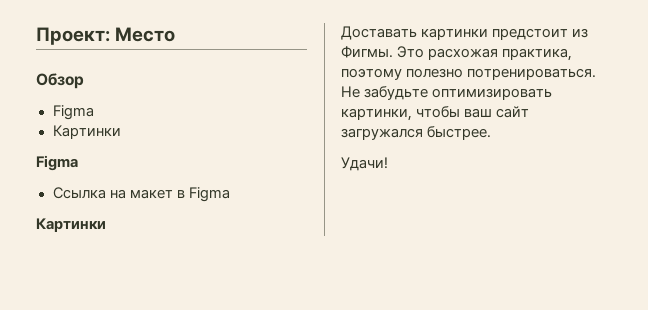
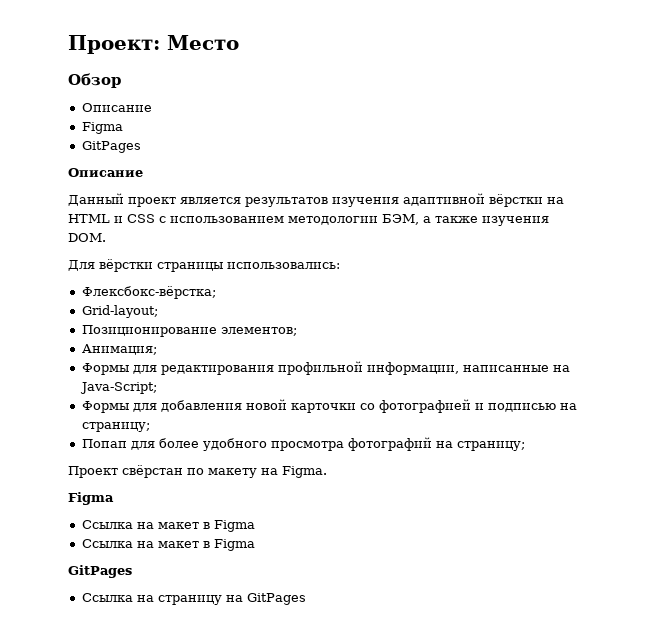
[52,105,94,120] [52,125,121,139] [36,155,78,171] [52,187,230,202] [36,218,106,232] [341,26,589,40] [341,46,573,61] [341,68,597,80] [341,86,553,100] [341,106,530,121] [341,126,492,140] [341,157,388,171] // Figma // Картинки // Figma // Ссылка на макет в Figma // Картинки // Доставать картинки предстоит из Фигмы. Это расхожая практика, поэтому полезно потренироваться. Не забудьте оптимизировать картинки, чтобы ваш сайт загружался быстрее. // Удачи! -> [81,103,152,112] [81,122,123,134] [81,141,141,153] [68,168,143,177] [68,193,564,207] [68,214,549,226] [68,233,106,242] [68,259,340,272] [81,286,216,299] [81,305,158,318] [81,325,297,337] [81,344,157,355] [81,361,570,375] [79,382,157,394] [81,399,577,413] [81,422,150,432] [81,437,525,451] [68,465,327,478] [68,492,114,505] [81,520,255,532] [81,539,255,551] [68,565,132,578] [81,593,306,605] // Описание // Figma // GitPages // Описание // Данный проект является результатов изучения адаптивной вёрстки на HTML и CSS с использованием методологии БЭМ, а также изучения DOM. // Для вёрстки страницы использовались: // Флексбокс-вёрстка; // Grid-layout; // Позиционирование элементов; // Анимация; // Формы для редактирования профильной информации, написанные на Java-Script; // Формы для добавления новой карточки со фотографией и подписью на страницу; // Попап для более удобного просмотра фотографий на страницу; // Проект свёрстан по макету на Figma. // Figma // Ссылка на макет в Figma // Ссылка на макет в Figma // GitPages // Ссылка на страницу на GitPages

